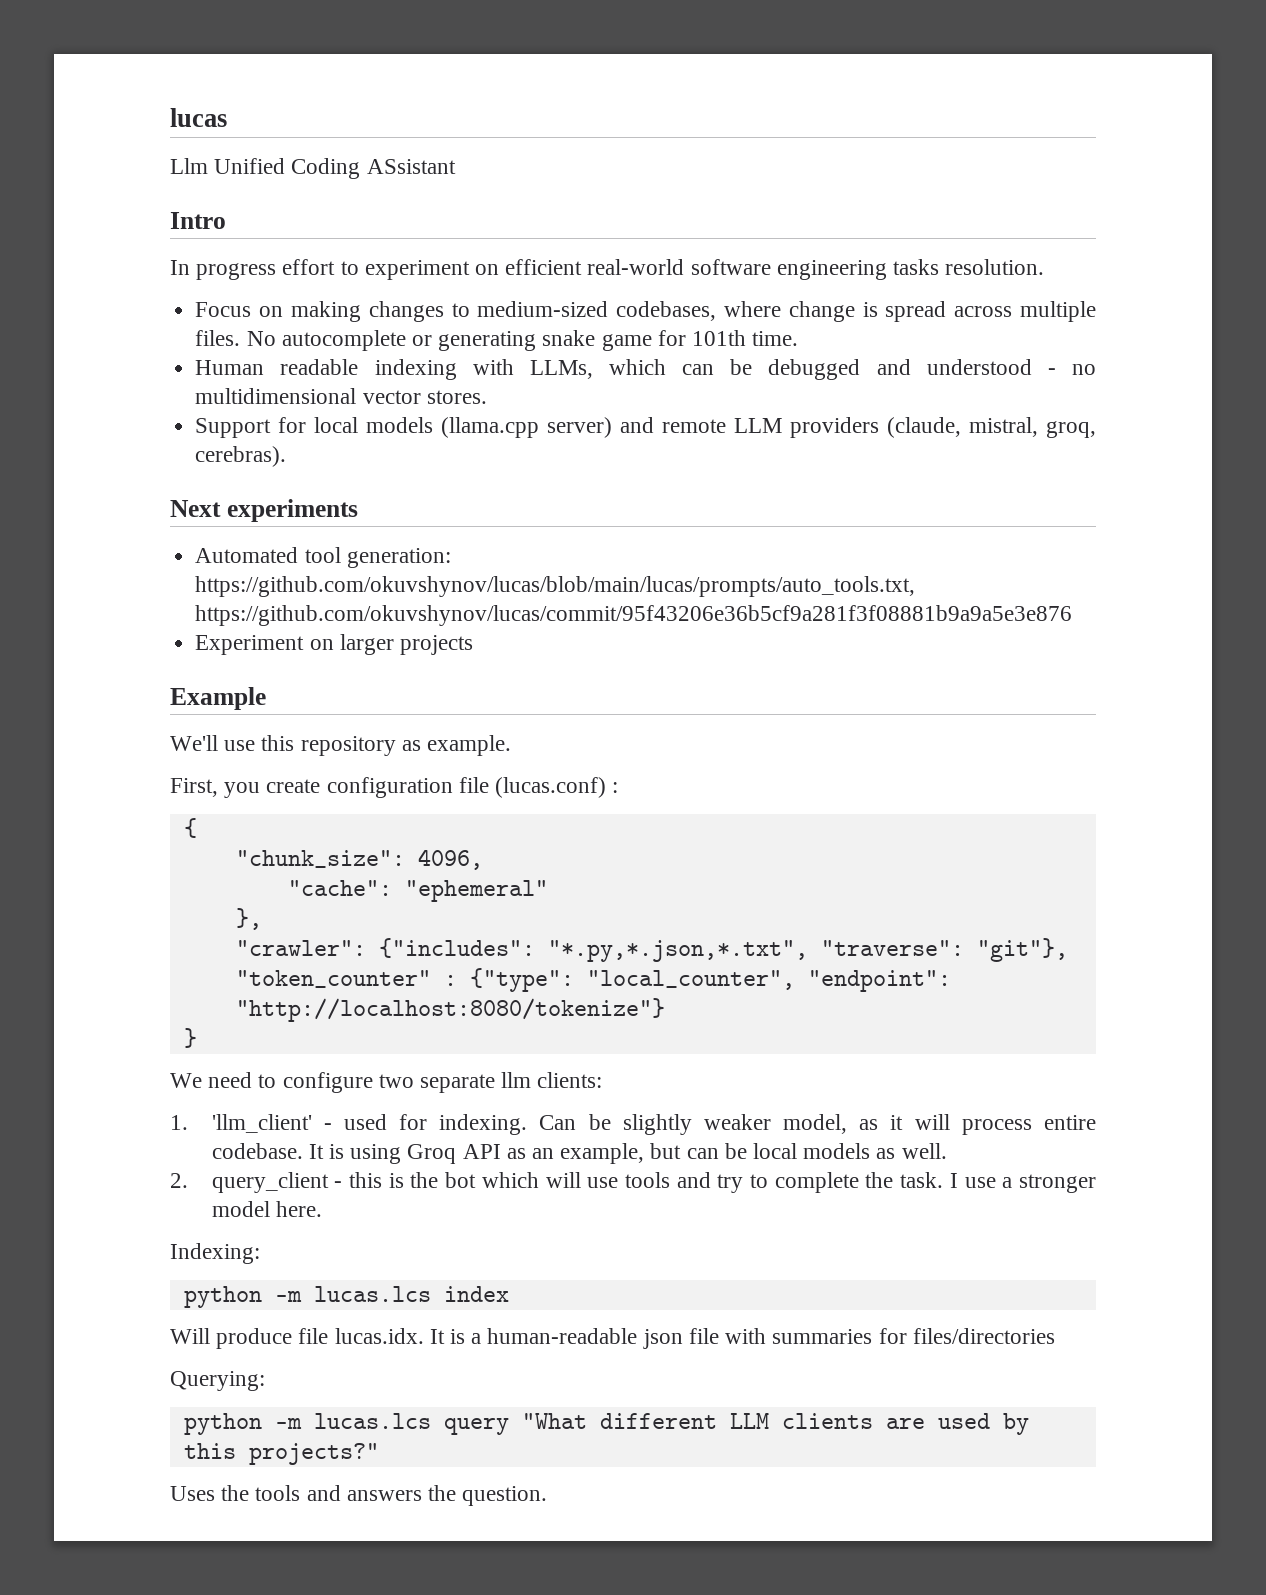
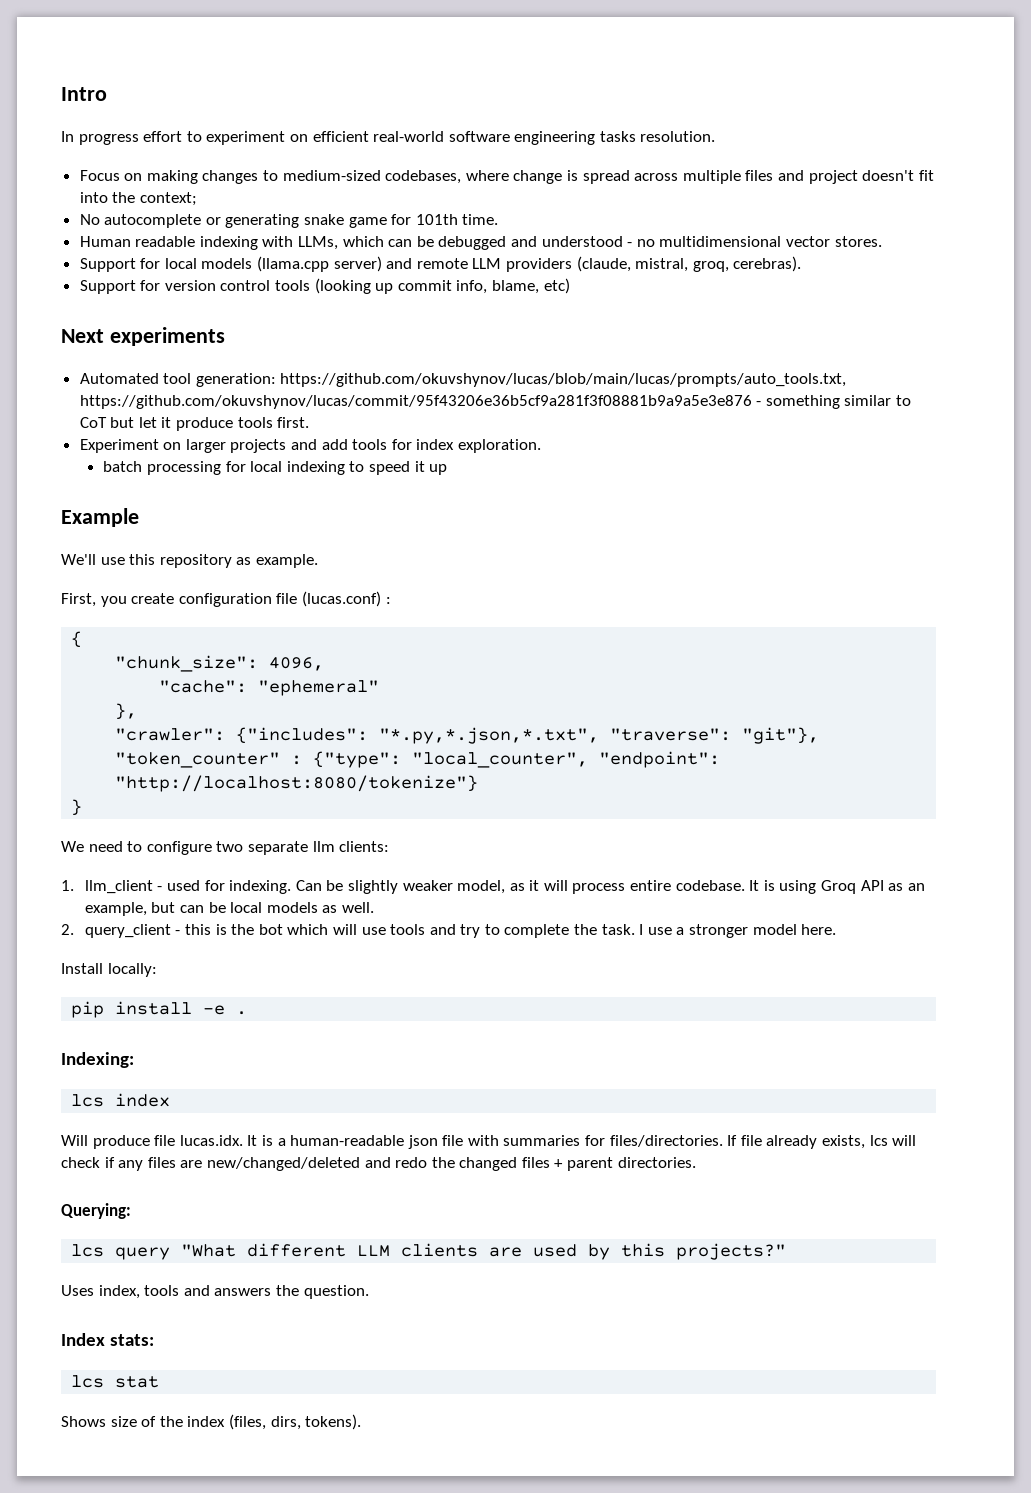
[170,108,227,127] [170,158,456,179] lucas // Llm Unified Coding ASsistant // -> (61, 94) none
[195,330,241,346] files. -> [745,170,934,184] [79,192,197,206] files and project doesn't fit into the context; //
(287, 456) none -> [79,278,570,294] // Support for version control tools (looking up commit info, blame, etc)
[195,634,473,655] // Experiment on larger projects -> [756,395,912,409] [79,417,310,431] [79,439,542,453] [103,461,448,475] - something similar to CoT but let it produce tools first. // Experiment on larger projects and add tools for index exploration. // batch processing for local indexing to speed it up
[211,1114,312,1133] 'llm_client' -> [84,880,153,894] llm_client
[170,1243,260,1264] [183,1286,431,1308] Indexing: // python -m lucas.lcs -> [61,963,157,977] [71,1001,248,1018] [61,1052,134,1068] [71,1094,105,1107] Install locally: // pip install -e . // Indexing: // lcs
[912,1328,1055,1344] [170,1371,265,1391] [183,1413,431,1435] files/directories // Querying: // python -m lucas.lcs -> [609,1135,917,1149] [61,1157,696,1171] [61,1203,131,1219] [71,1244,105,1257] files/directories. If file already exists, lcs will check if any files are new/changed/deleted and redo the changed files + parent directories. // Querying: // lcs
[221,1485,250,1501] the -> [98,1285,140,1299] index,
(548, 1496) none -> [61,1333,155,1346] [71,1375,160,1388] [61,1414,362,1430] // Index stats: // lcs stat // Shows size of the index (files, dirs, tokens).

